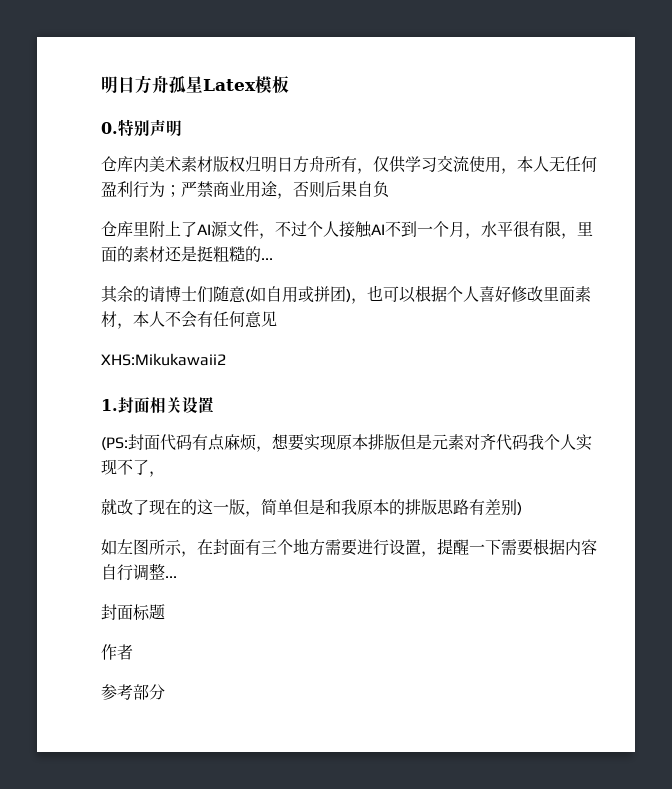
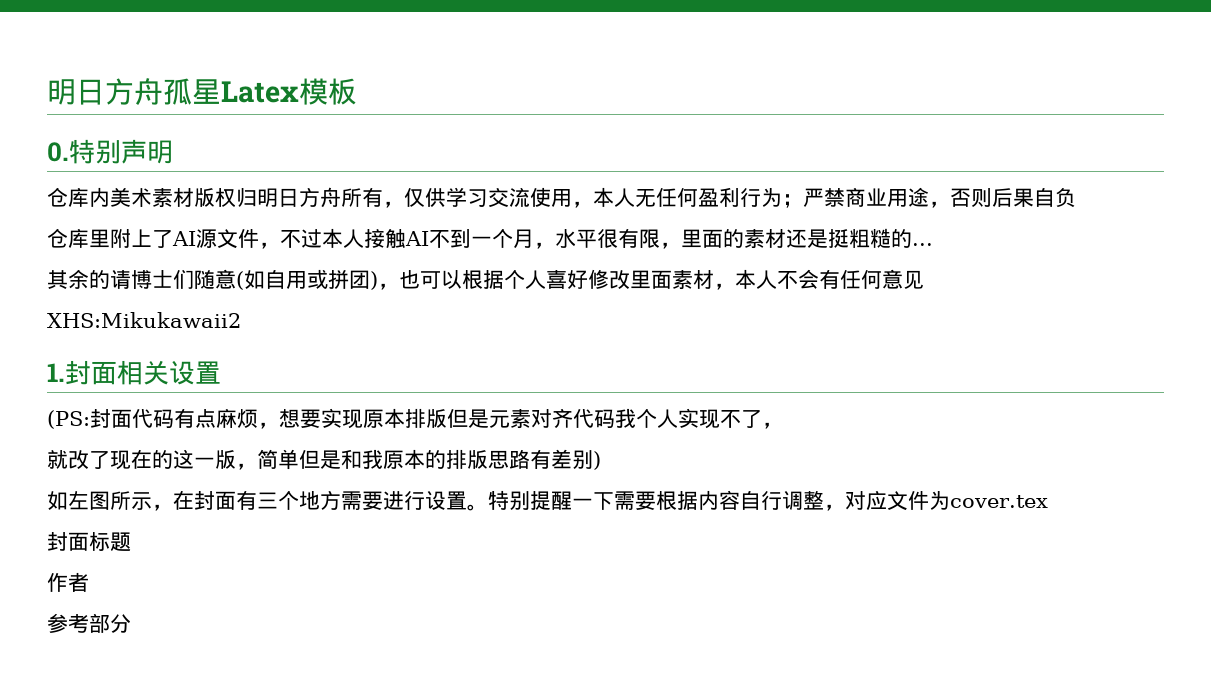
[307,221,323,237] 个 -> [322,228,343,248] 本
[421,551,437,557] ， -> [467,490,530,511] 。特别
[165,576,177,578] ... -> [824,490,1048,511] ，对应文件为cover.tex

